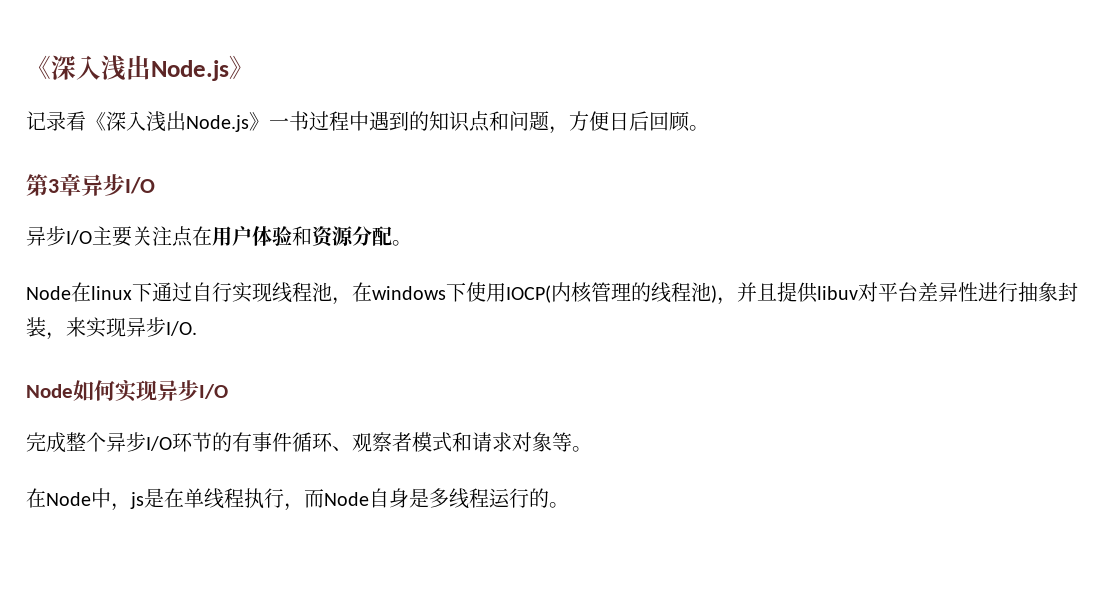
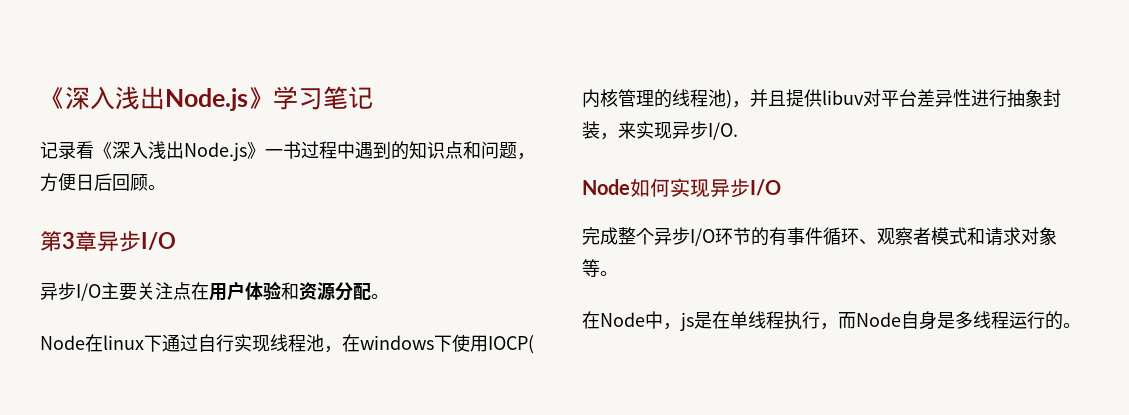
[26,55,254,81] 《深入浅出Node.js》 -> [40,86,373,111] 《深入浅出Node.js》学习笔记

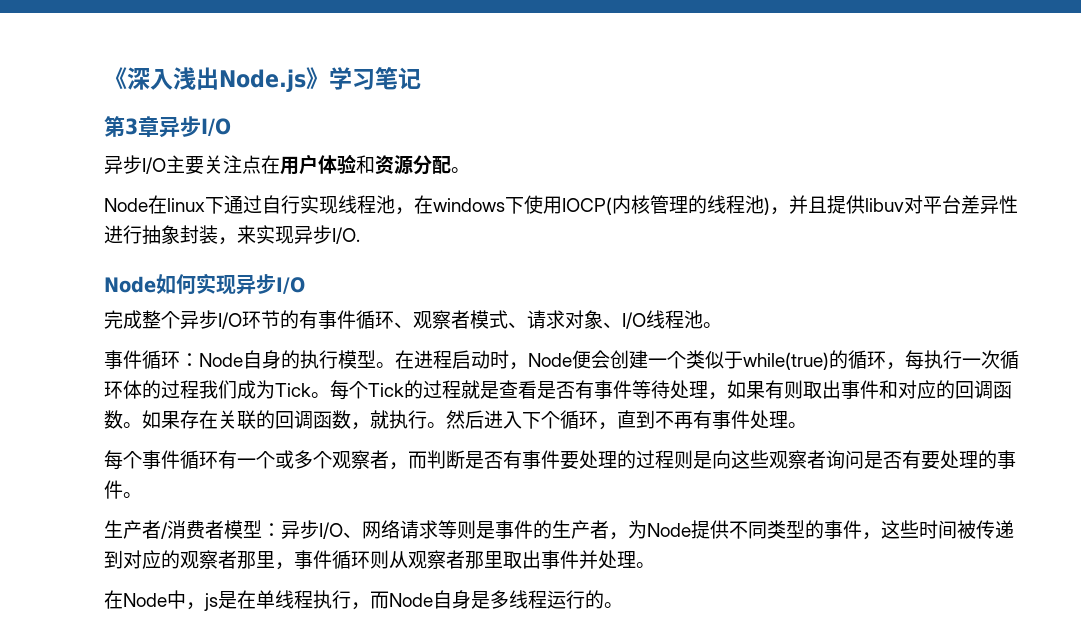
[40,141,535,161] [40,173,166,192] // 记录看《深入浅出Node.js》一书过程中遇到的知识点和问题，方便日后回顾。 -> (421, 78) none
[967,227,985,245] 和 -> [508,322,527,328] 、
[582,259,600,277] 等 -> [603,310,722,329] [104,350,1019,370] [104,380,1012,400] [104,410,807,430] [104,450,1016,470] [104,480,142,499] [104,520,1014,540] [104,550,636,570] 、I/O线程池。 // 事件循环：Node自身的执行模型。在进程启动时，Node便会创建一个类似于while(true)的循环，每执行一次循环体的过程我们成为Tick。每个Tick的过程就是查看是否有事件等待处理，如果有则取出事件和对应的回调函数。如果存在关联的回调函数，就执行。然后进入下个循环，直到不再有事件处理。 // 每个事件循环有一个或多个观察者，而判断是否有事件要处理的过程则是向这些观察者询问是否有要处理的事件。 // 生产者/消费者模型：异步I/O、网络请求等则是事件的生产者，为Node提供不同类型的事件，这些时间被传递到对应的观察者那里，事件循环则从观察者那里取出事件并处理

